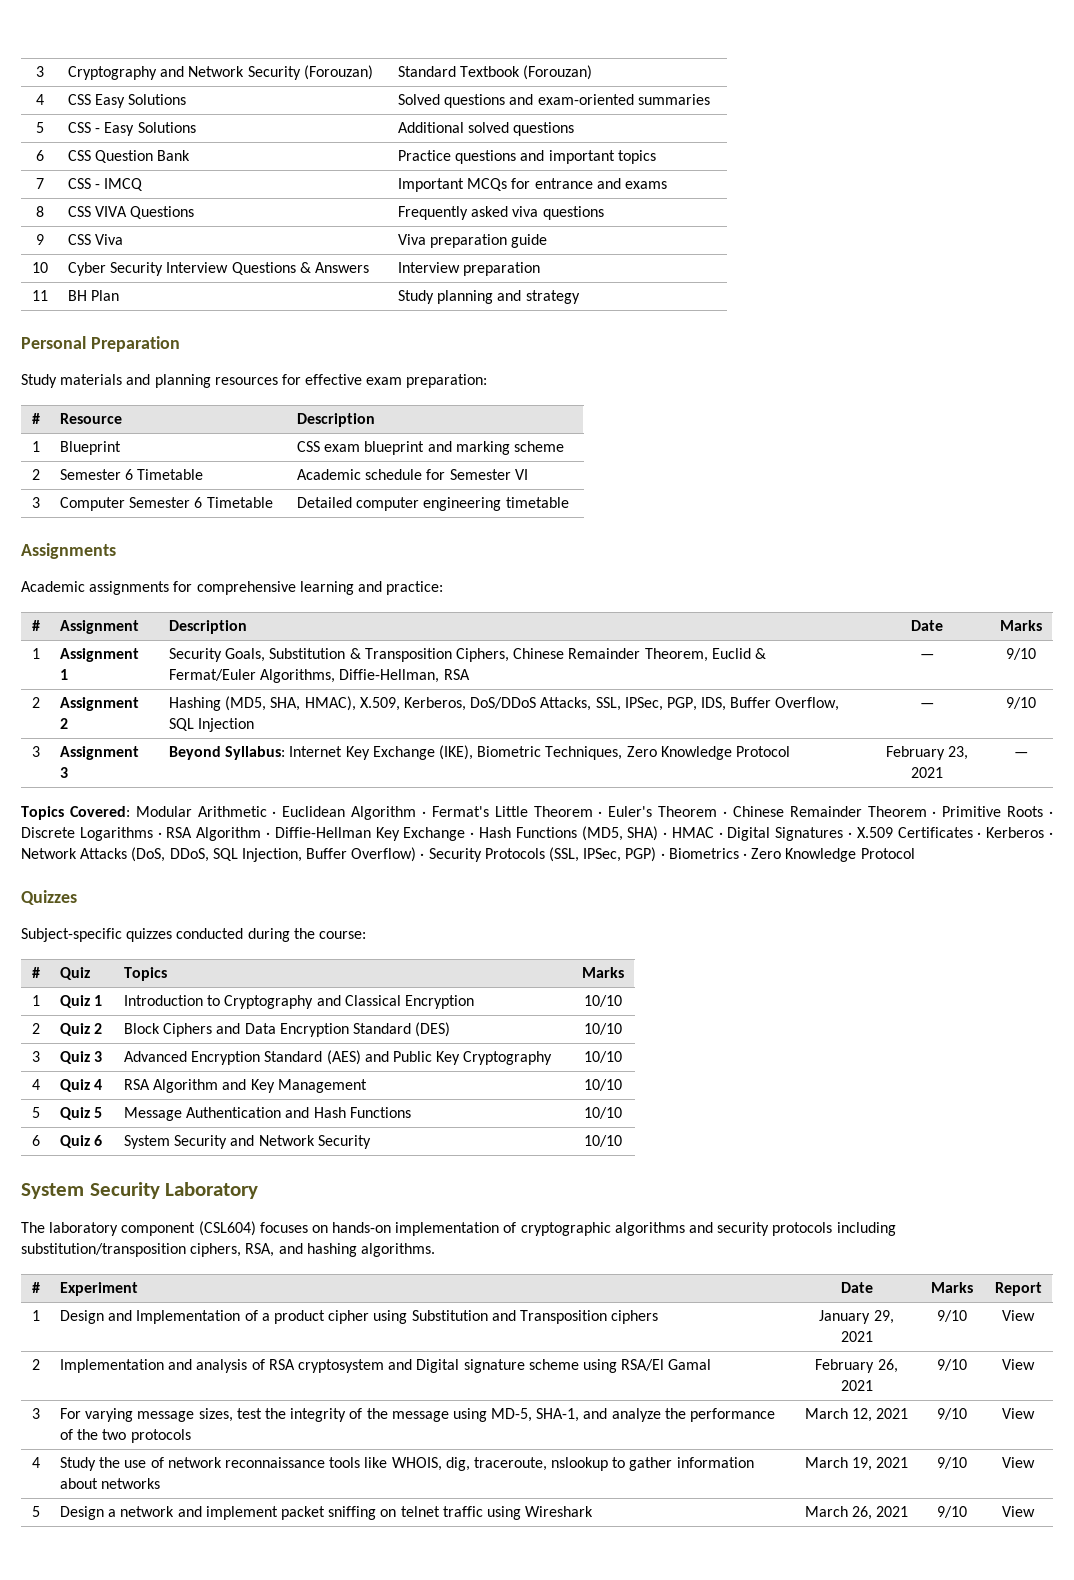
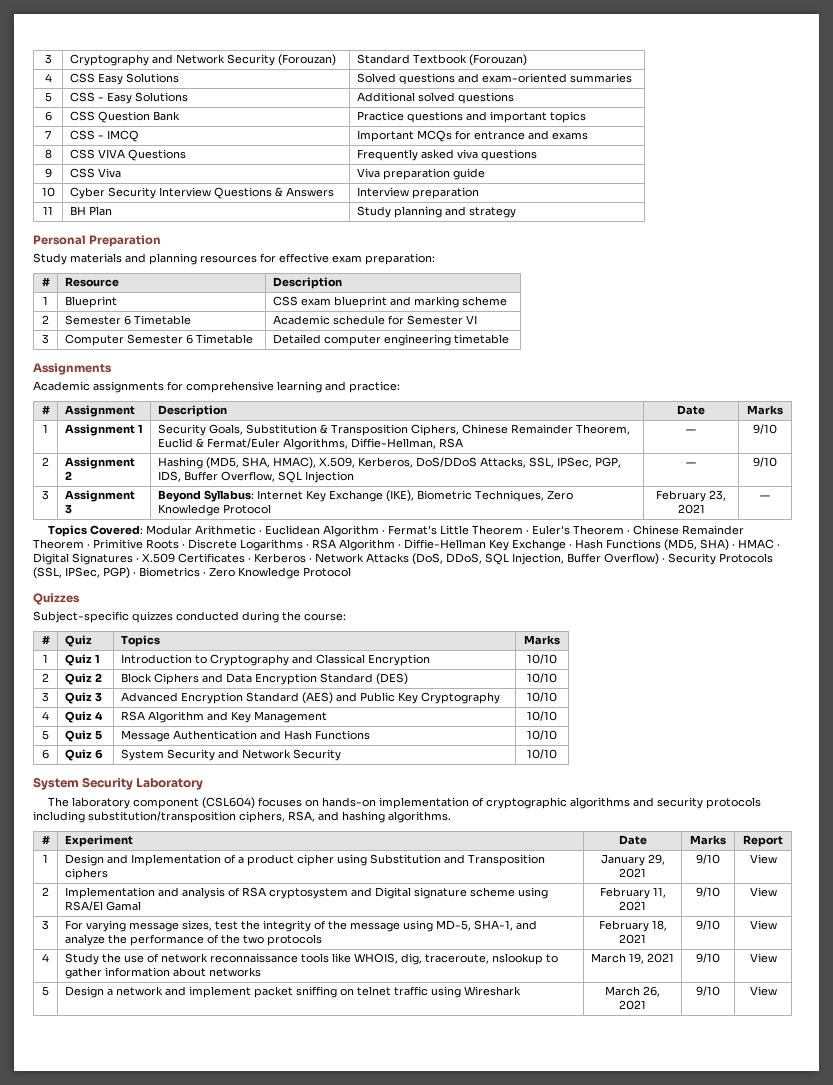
[877,1359,898,1373] 26, -> [652,887,666,898] 11,
[804,1408,872,1422] March 12, -> [598,920,667,932] February 18,

